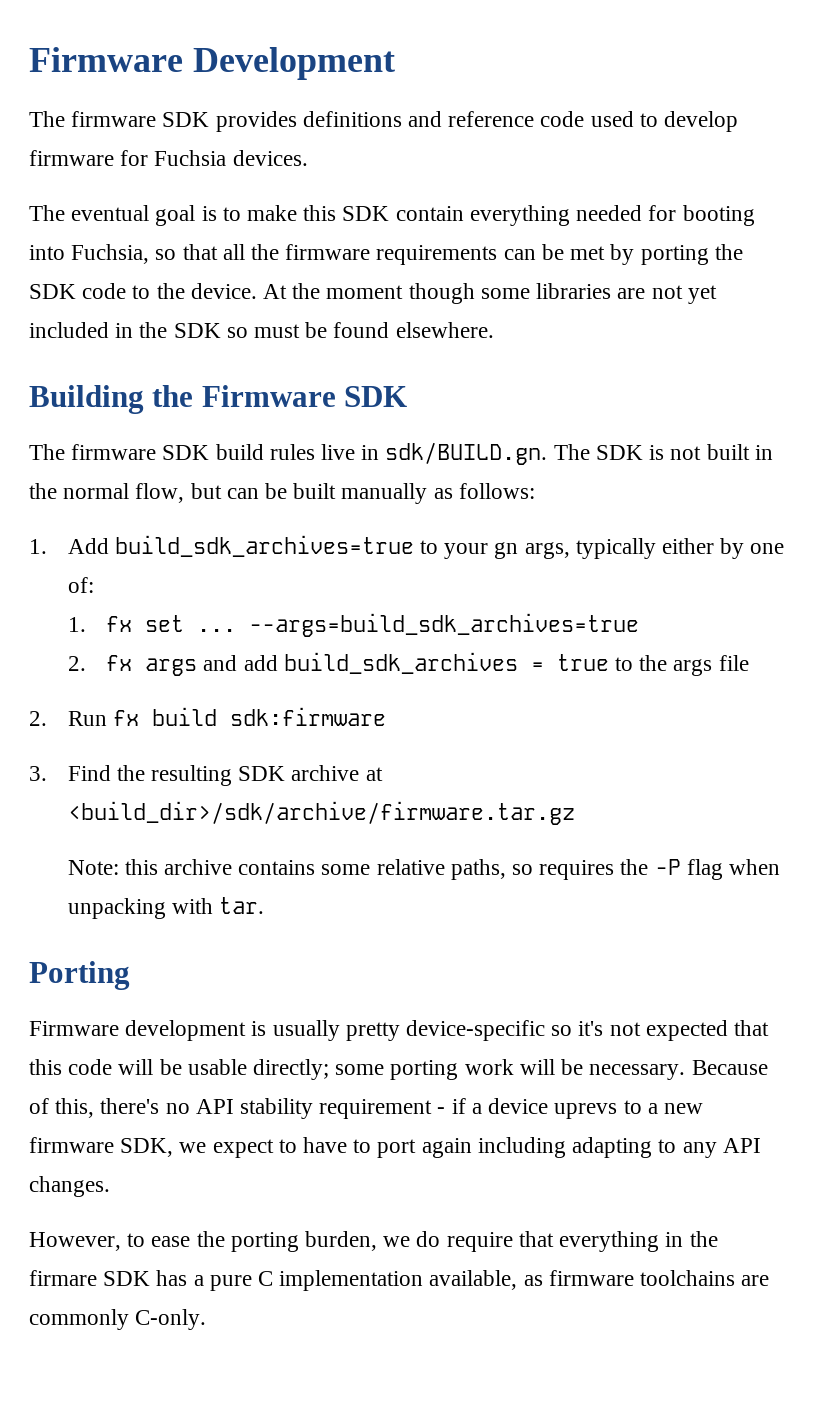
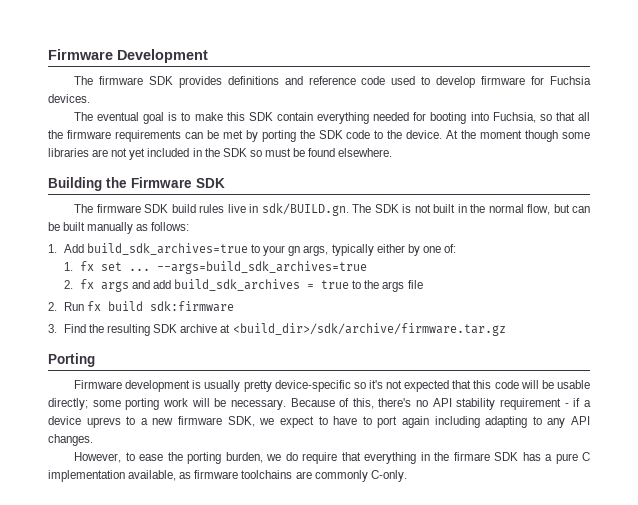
[67,859,781,880] [67,897,265,919] // Note: this archive contains some relative paths, so requires the -P flag when unpacking with tar. -> (506, 329) none

